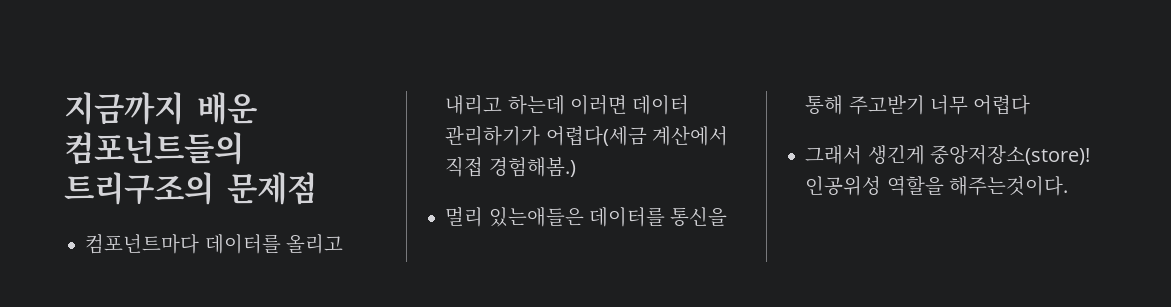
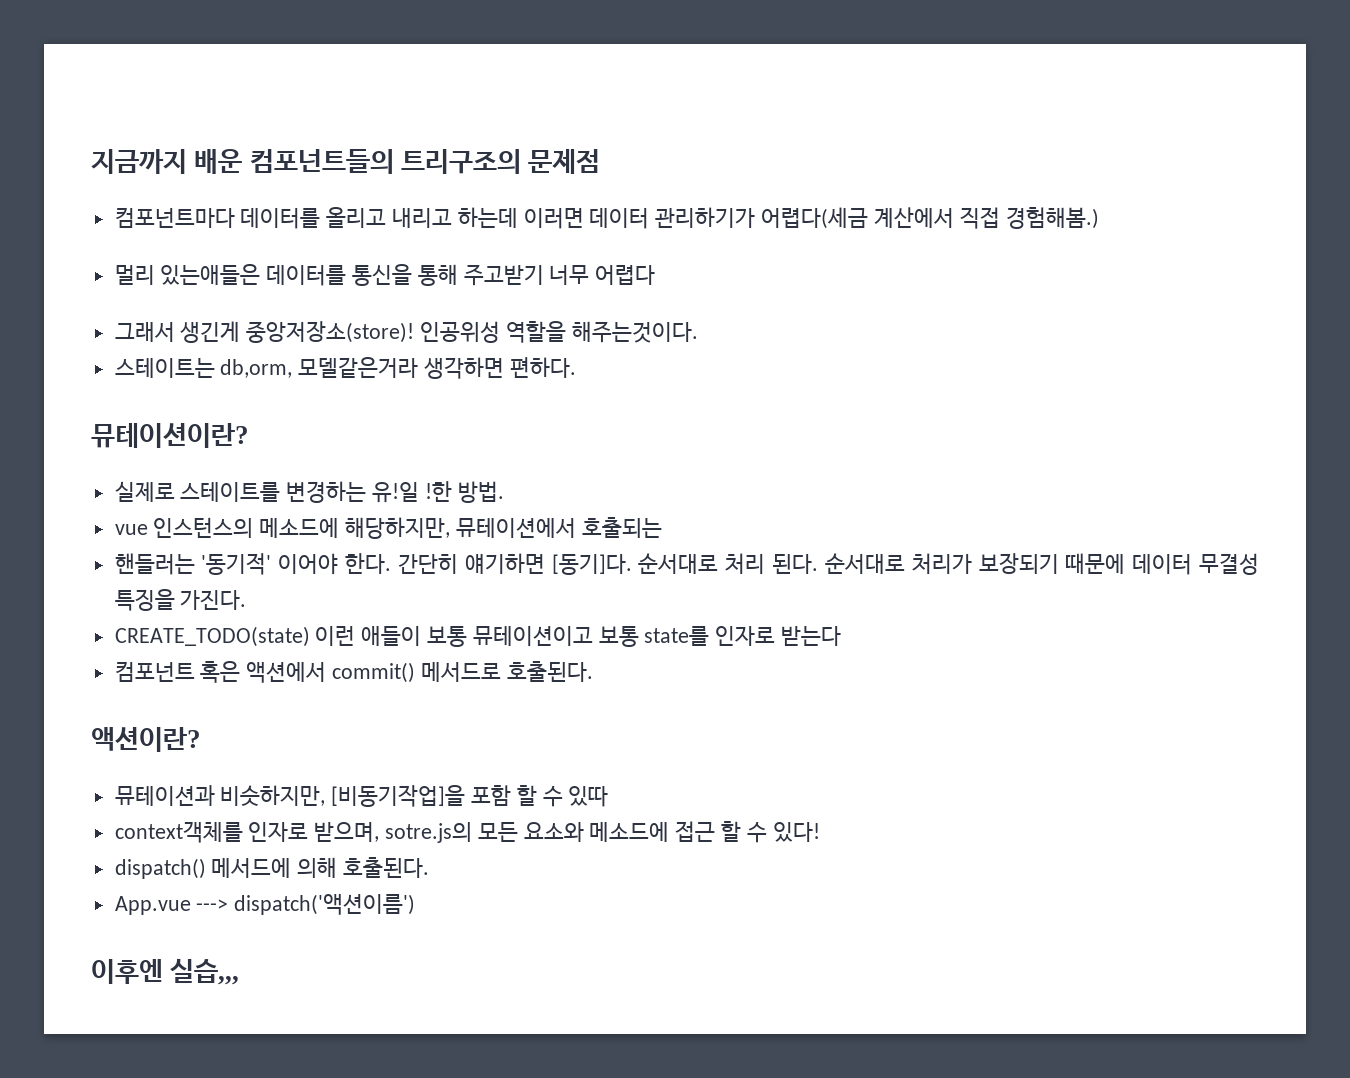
(1068, 186) none -> [114,357,576,379] [91,423,249,448] [114,481,504,503] [114,517,662,539] [114,553,1259,575] [114,589,247,611] [114,626,842,647] [114,661,593,683] [91,727,201,752] [114,785,609,807] [114,821,820,843] [114,857,430,879] [114,894,416,915] [91,958,240,985] // 스테이트는 db,orm, 모델같은거라 생각하면 편하다. // 뮤테이션이란? // 실제로 스테이트를 변경하는 유!일 !한 방법. // vue 인스턴스의 메소드에 해당하지만, 뮤테이션에서 호출되는 // 핸들러는 '동기적' 이어야 한다. 간단히 얘기하면 [동기]다. 순서대로 처리 된다. 순서대로 처리가 보장되기 때문에 데이터 무결성 특징을 가진다. // CREATE_TODO(state) 이런 애들이 보통 뮤테이션이고 보통 state를 인자로 받는다 // 컴포넌트 혹은 액션에서 commit() 메서드로 호출된다. // 액션이란? // 뮤테이션과 비슷하지만, [비동기작업]을 포함 할 수 있따 // context객체를 인자로 받으며, sotre.js의 모든 요소와 메소드에 접근 할 수 있다! // dispatch() 메서드에 의해 호출된다. // App.vue ---> dispatch('액션이름') // 이후엔 실습,,,

